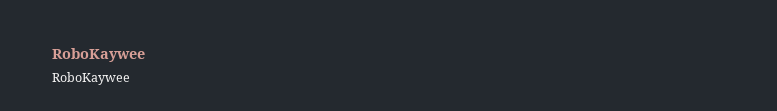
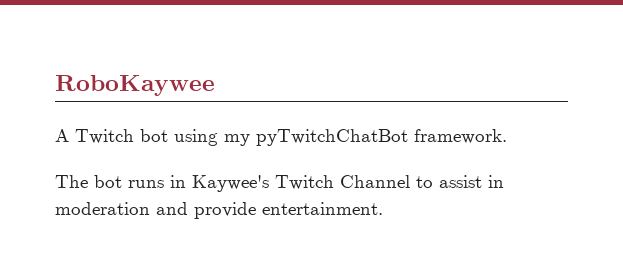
[52,72,130,85] RoboKaywee -> [55,129,507,146] [55,175,504,192] [55,202,383,219] A Twitch bot using my pyTwitchChatBot framework. // The bot runs in Kaywee's Twitch Channel to assist in moderation and provide entertainment.

